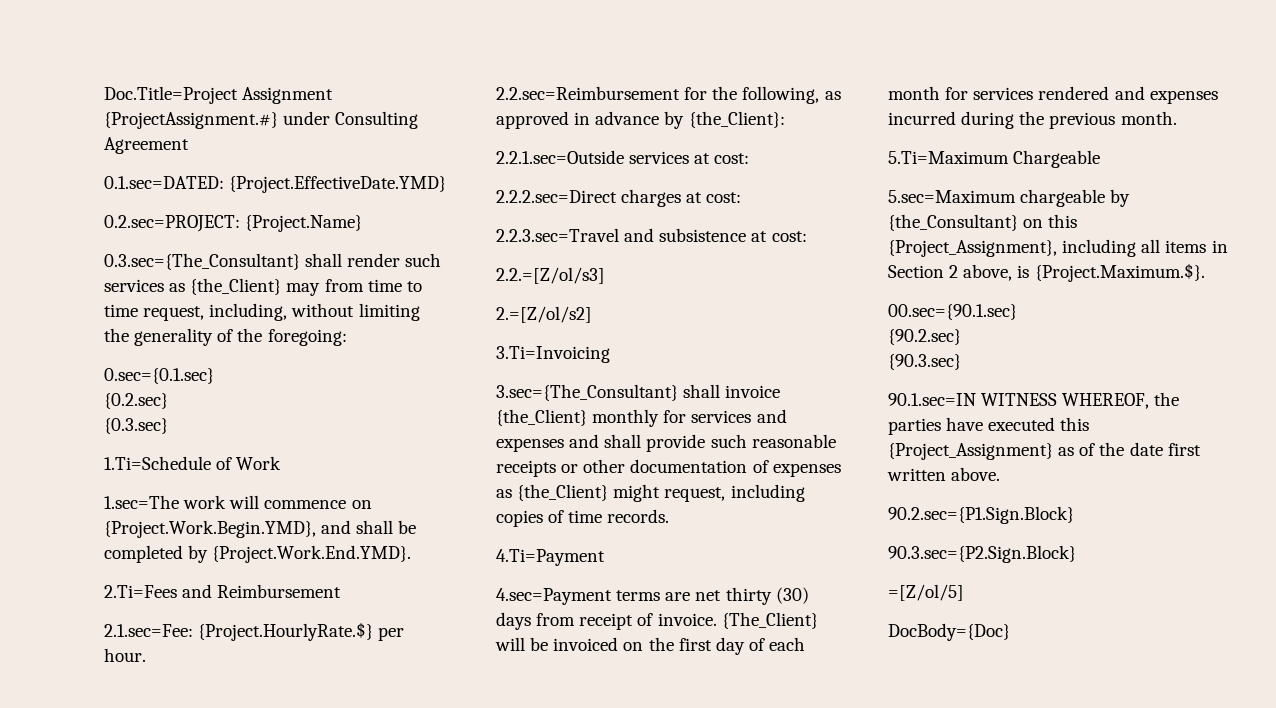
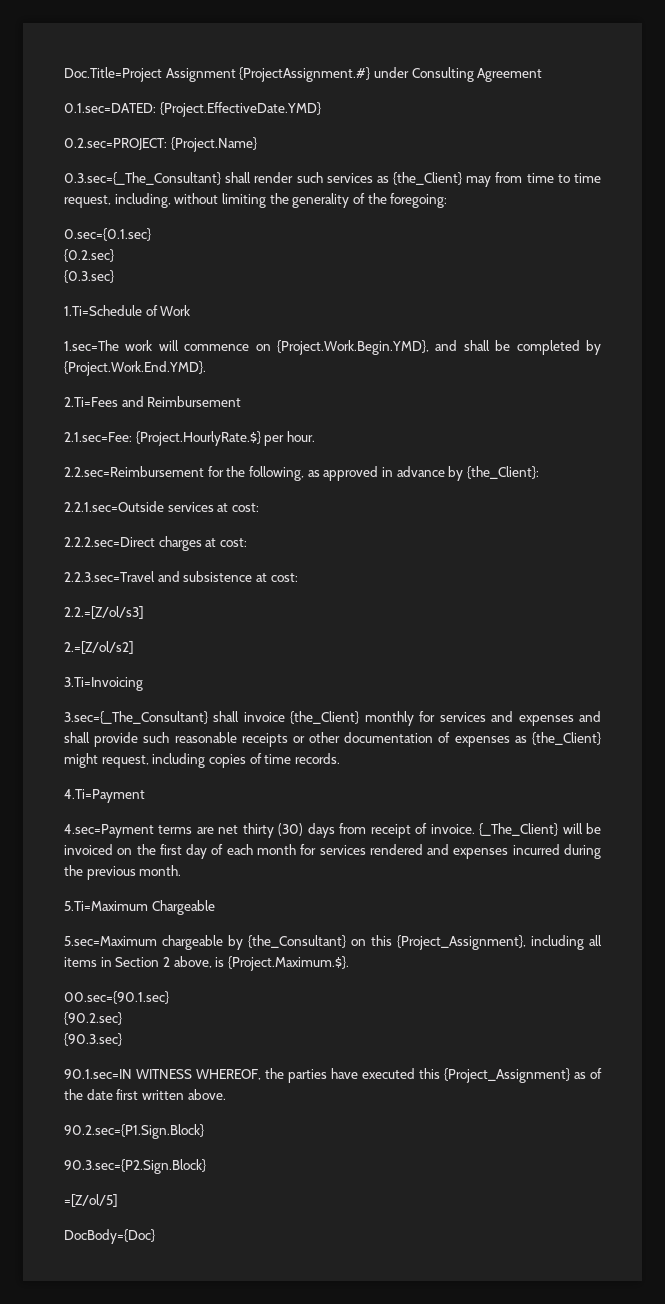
[104,253,300,270] 0.3.sec={The_Consultant} -> [64,172,221,185] 0.3.sec={_The_Consultant}
[496,384,678,401] 3.sec={The_Consultant} -> [64,711,208,724] 3.sec={_The_Consultant}
[721,612,818,629] {The_Client} -> [479,823,559,836] {_The_Client}

